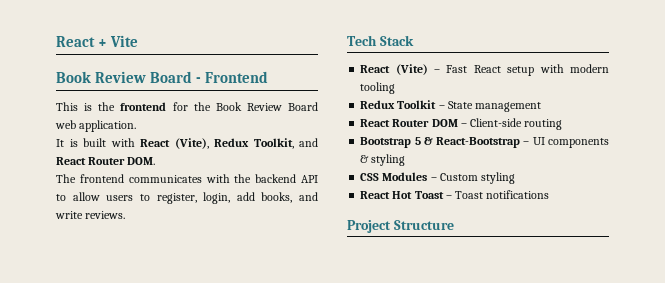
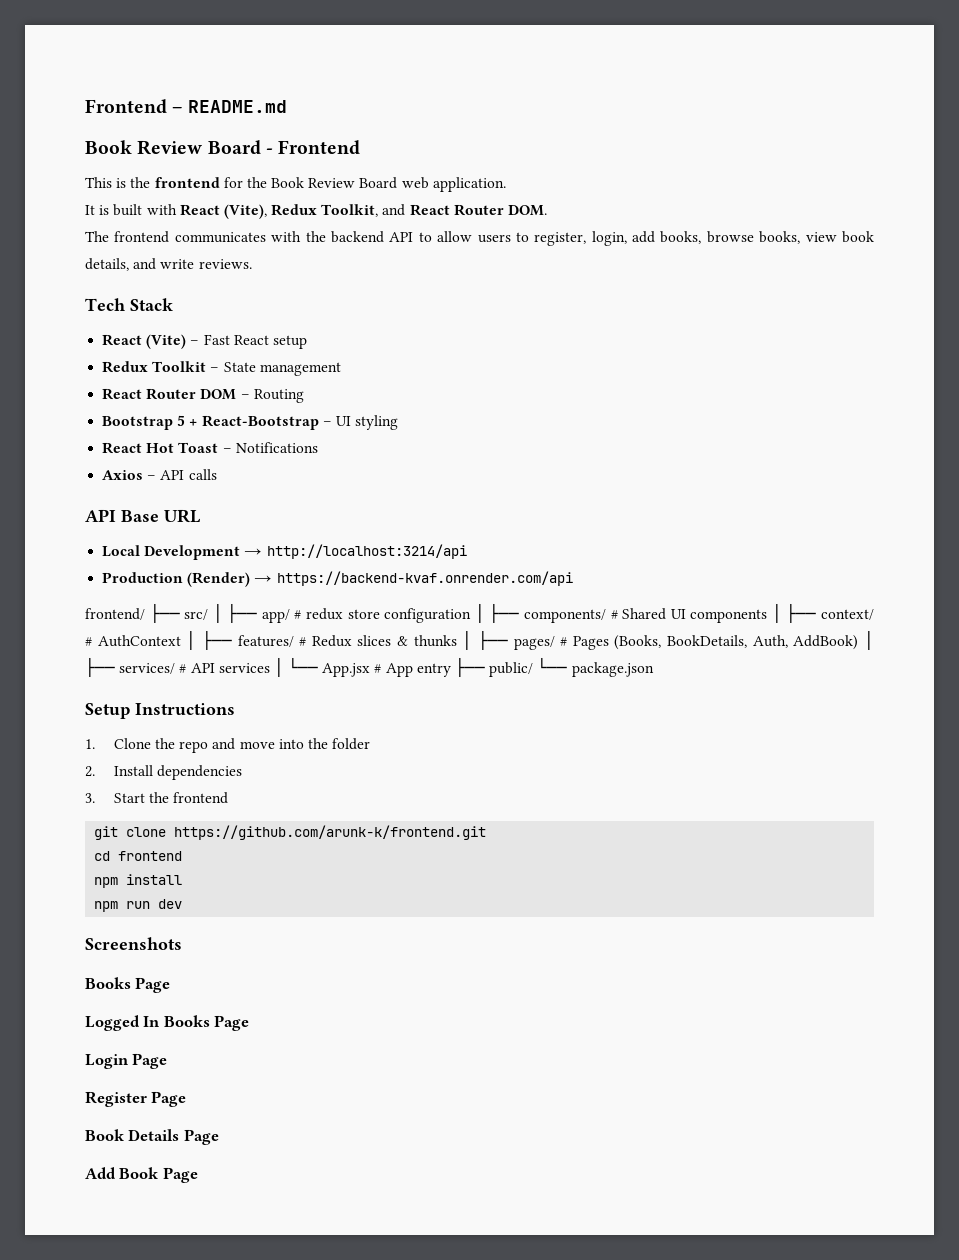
[56,35,139,47] React + Vite -> [85,99,287,114] Frontend – README.md
(293, 197) none -> [706,231,875,244] [85,258,129,271] browse books, view book details,
[539,64,609,73] [360,82,396,94] with modern tooling -> (307, 342) none
[470,118,563,130] Client-side routing -> [253,389,304,403] Routing
[423,137,433,145] & -> [189,419,198,426] +
[548,138,609,148] [360,154,406,166] [360,172,478,181] components & styling // CSS Modules – Custom -> (351, 421) none
[455,190,550,199] [347,220,454,233] Toast notifications // Project Structure -> [235,442,318,453] [102,469,217,480] [85,509,200,523] [102,544,467,560] [102,571,573,587] [85,603,874,623] [85,630,875,650] [85,657,654,677] [85,703,235,719] [85,738,371,753] [85,765,243,780] [85,792,229,804] [94,825,487,840] [94,851,183,861] [94,874,183,888] [94,899,183,912] [85,937,182,950] [85,977,171,993] [85,1015,250,1031] [85,1053,168,1069] [85,1091,187,1107] [85,1129,219,1145] [85,1167,198,1183] Notifications // Axios – API calls // API Base URL // Local Development → http://localhost:3214/api // Production (Render) → https://backend-kvaf.onrender.com/api // frontend/ ├── src/ │ ├── app/ # redux store configuration │ ├── components/ # Shared UI components │ ├── context/ # AuthContext │ ├── features/ # Redux slices & thunks │ ├── pages/ # Pages (Books, BookDetails, Auth, AddBook) │ ├── services/ # API services │ └── App.jsx # App entry ├── public/ └── package.json // Setup Instructions // 1. Clone the repo and move into the folder // 2. Install dependencies // 3. Start the frontend // git clone https://github.com/arunk-k/frontend.git // cd frontend // npm install // npm run dev // Screenshots // Books Page // Logged In Books Page // Login Page // Register Page // Book Details Page // Add Book Page

